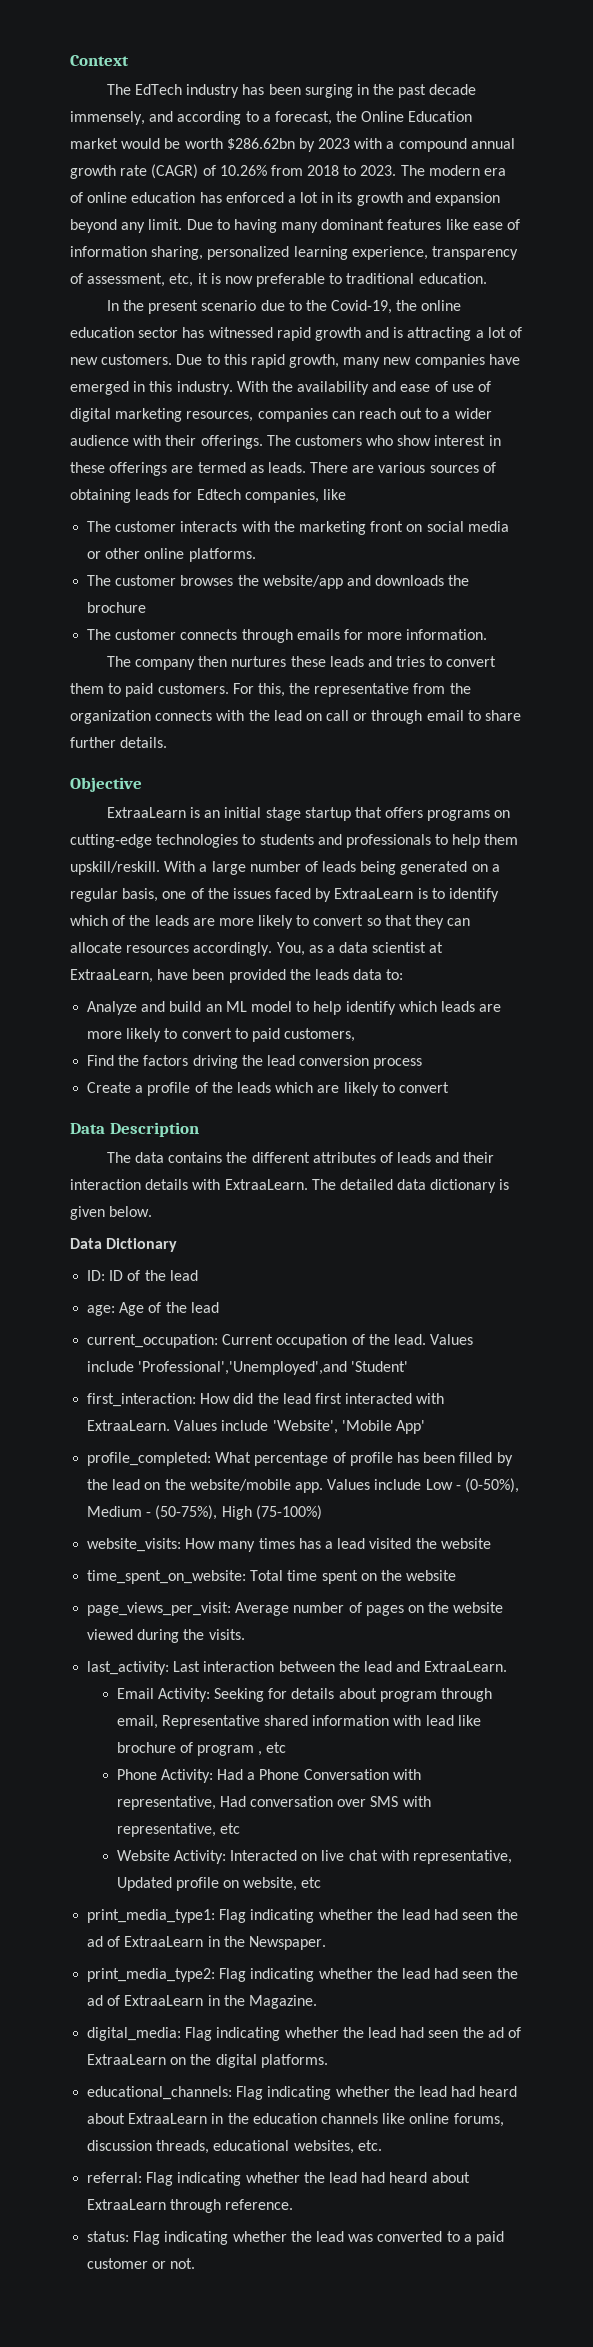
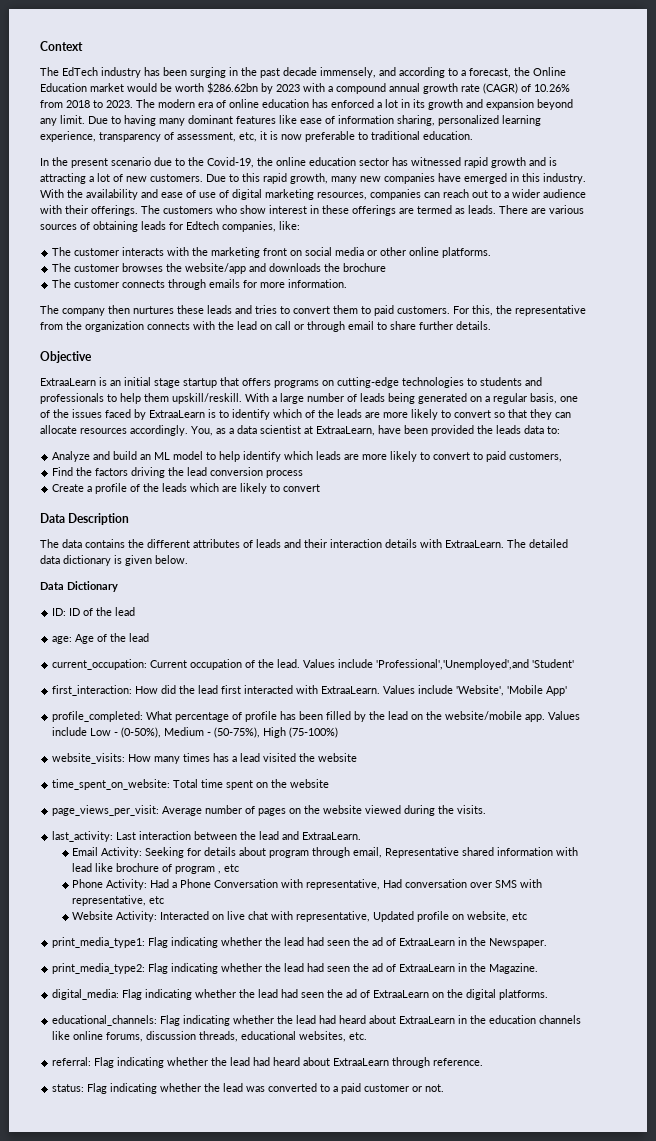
[322,489,346,500] like -> [279,221,300,230] like:

